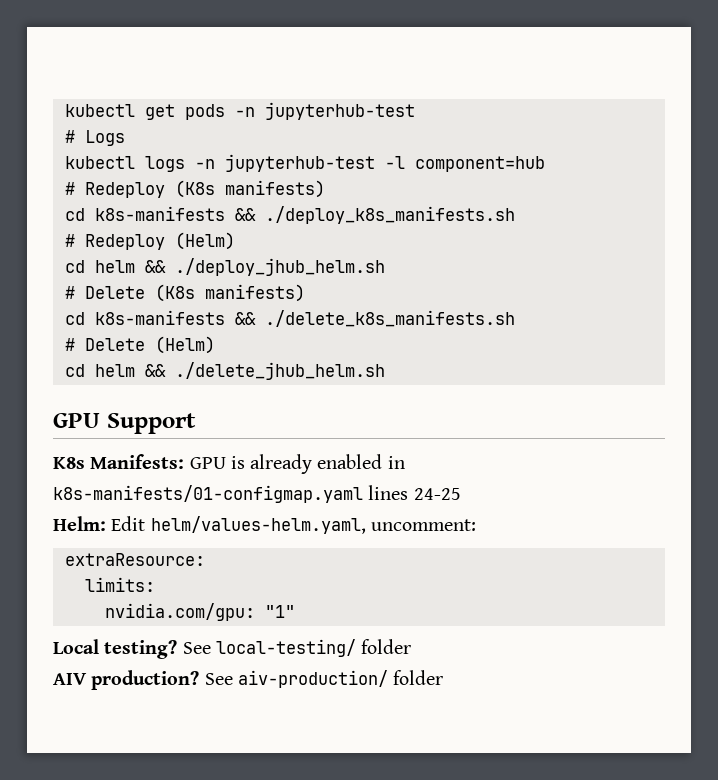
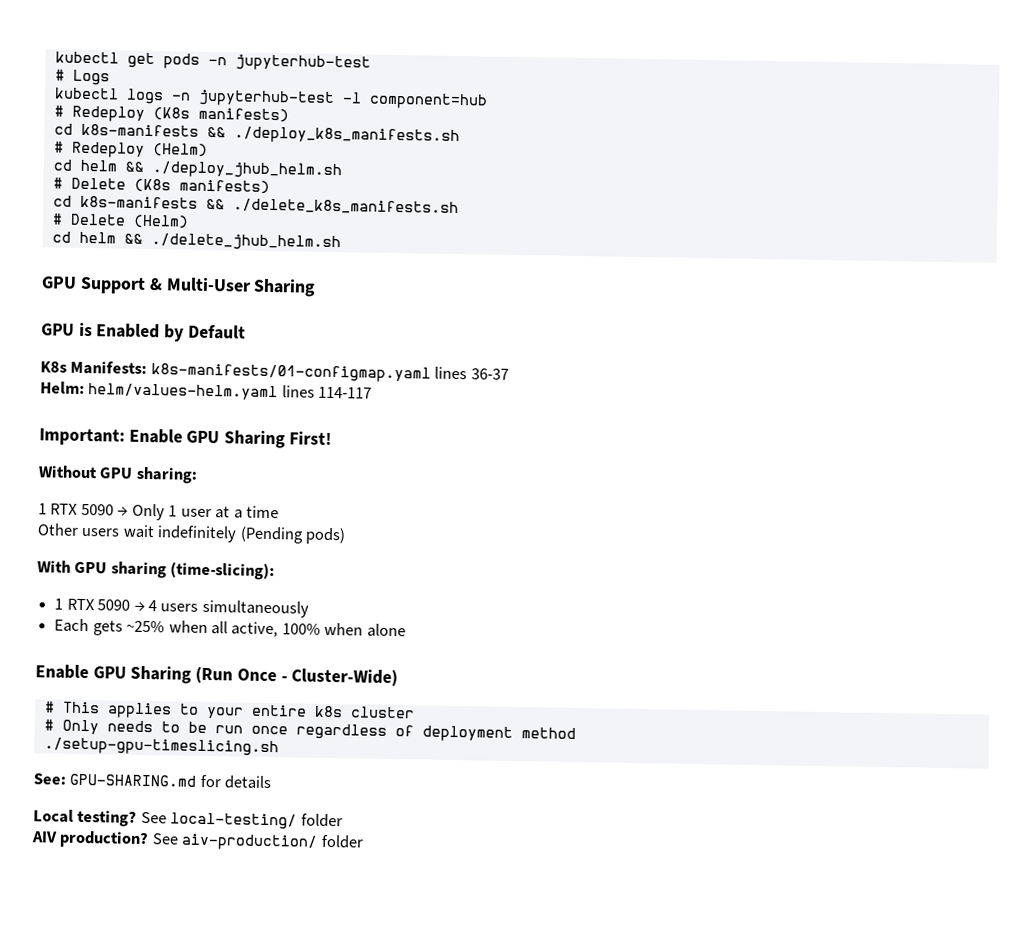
[53,454,405,474] // K8s Manifests: GPU is already enabled in -> [148,277,317,297] [41,322,246,342] [40,360,148,376] & Multi-User Sharing // GPU is Enabled by Default // K8s Manifests:
[413,488,461,500] 24-25 -> [470,368,509,380] 36-37
[111,516,476,534] [64,553,205,566] [84,577,155,592] [104,603,295,621] Edit helm/values-helm.yaml, uncomment: // extraResource: // limits: // nvidia.com/gpu: "1" -> [88,383,373,401] [39,428,332,449] [38,465,197,484] [38,503,280,521] [37,523,347,545] [37,560,276,581] [54,598,309,618] [54,618,406,638] [35,664,399,687] [44,701,415,719] [43,719,576,742] [43,737,279,757] [33,773,272,790] helm/values-helm.yaml lines 114-117 // Important: Enable GPU Sharing First! // Without GPU sharing: // 1 RTX 5090 → Only 1 user at a time // Other users wait indefinitely (Pending pods) // With GPU sharing (time-slicing): // 1 RTX 5090 → 4 users simultaneously // Each gets ~25% when all active, 100% when alone // Enable GPU Sharing (Run Once - Cluster-Wide) // # This applies to your entire k8s cluster // # Only needs to be run once regardless of deployment method // ./setup-gpu-timeslicing.sh // See: GPU-SHARING.md for details

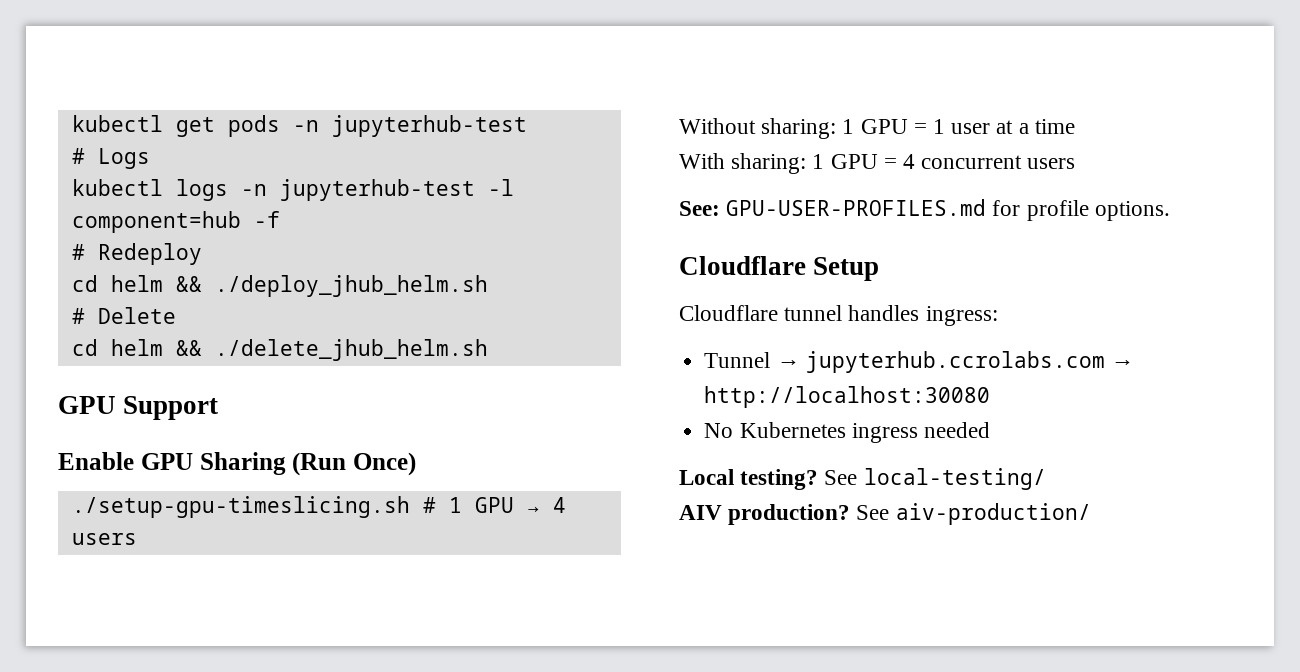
[53,105,289,123] [53,123,460,146] [53,141,208,158] // # Redeploy (K8s manifests) // cd k8s-manifests && ./deploy_k8s_manifests.sh // # Redeploy (Helm) -> [253,211,280,228] [71,243,202,265] -f // # Redeploy
[133,178,270,194] [52,195,459,216] [51,213,189,229] (K8s manifests) // cd k8s-manifests && ./delete_k8s_manifests.sh // # Delete (Helm) -> (176, 315) none
[148,277,317,297] [41,322,246,342] [40,360,509,383] [40,381,373,401] [39,428,332,449] [38,465,197,484] [38,503,165,521] & Multi-User Sharing // GPU is Enabled by Default // K8s Manifests: k8s-manifests/01-configmap.yaml lines 36-37 // Helm: helm/values-helm.yaml lines 114-117 // Important: Enable GPU Sharing First! // Without GPU sharing: // 1 RTX 5090 → Only -> [58,452,416,476] [71,496,566,518] [71,533,137,545] [679,118,927,139] // Enable GPU Sharing (Run Once) // ./setup-gpu-timeslicing.sh # 1 GPU → 4 users // Without sharing: 1 GPU =
[37,523,347,545] [37,560,276,581] [54,598,309,618] [54,618,406,638] [35,664,399,687] [44,701,415,719] [43,719,576,742] [43,737,279,757] [33,773,272,790] Other users wait indefinitely (Pending pods) // With GPU sharing (time-slicing): // 1 RTX 5090 → 4 users simultaneously // Each gets ~25% when all active, 100% when alone // Enable GPU Sharing (Run Once - Cluster-Wide) // # This applies to your entire k8s cluster // # Only needs to be run once regardless of deployment method // ./setup-gpu-timeslicing.sh // See: GPU-SHARING.md for details -> [679,153,1076,174] [679,199,1170,221] [679,256,880,281] [679,305,998,326] [704,351,1134,373] [704,386,991,408] [704,422,990,443] With sharing: 1 GPU = 4 concurrent users // See: GPU-USER-PROFILES.md for profile options. // Cloudflare Setup // Cloudflare tunnel handles ingress: // Tunnel → jupyterhub.ccrolabs.com → http://localhost:30080 // No Kubernetes ingress needed
[300,813,343,828] folder -> (1046, 479) none
[320,834,364,849] folder -> (1091, 514) none

